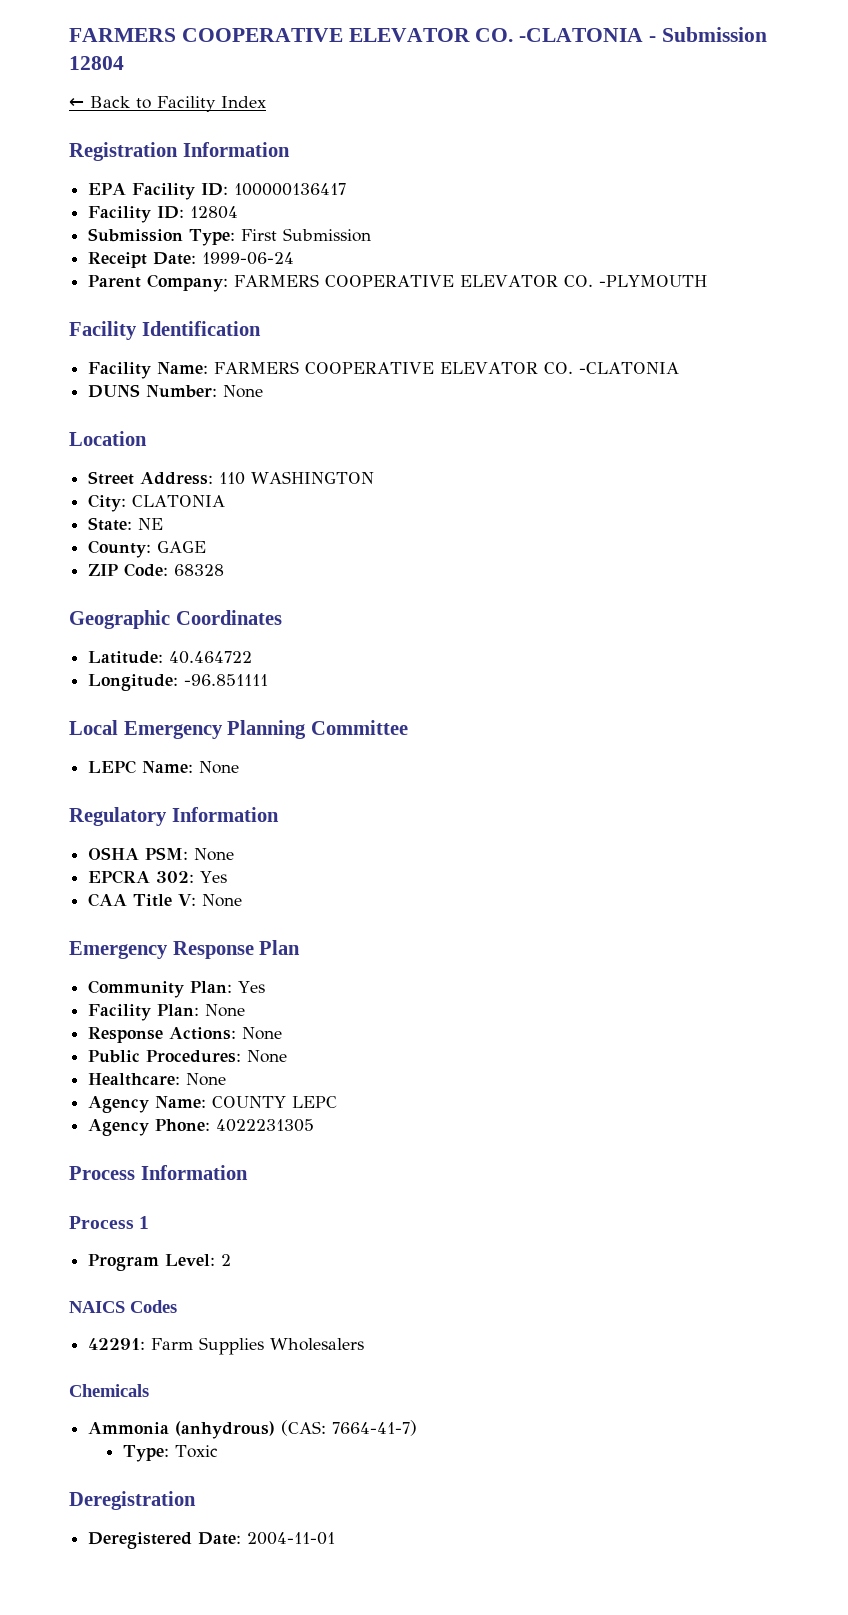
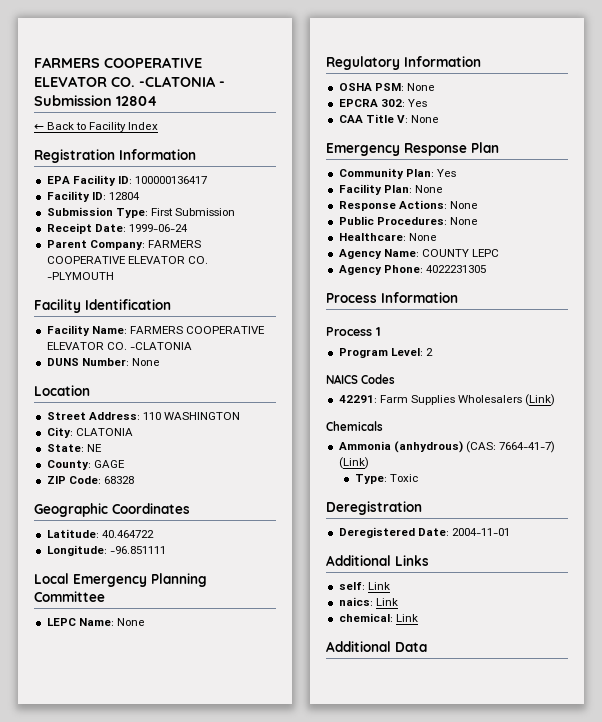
(365, 1344) none -> [525,394,556,406] (Link)
(418, 1428) none -> [338,457,369,469] (Link)
(336, 1538) none -> [326,555,429,566] [338,582,390,590] [338,597,398,606] [338,613,418,622] [326,641,427,652] // Additional Links // self: Link // naics: Link // chemical: Link // Additional Data

